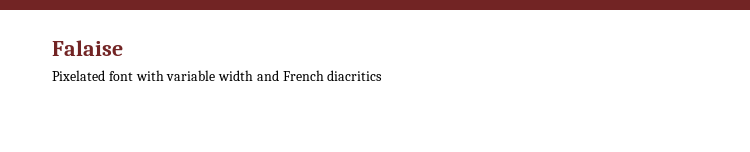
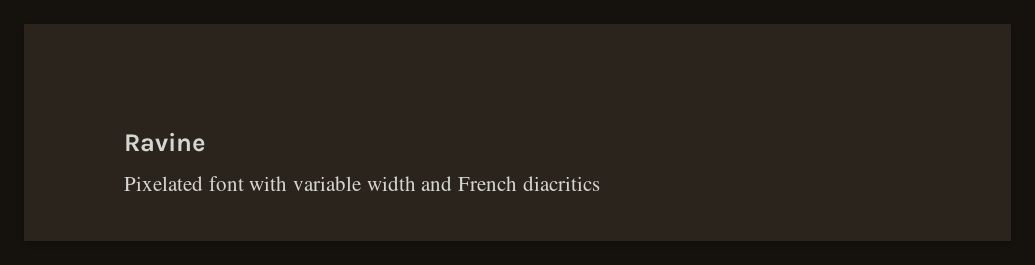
[52,40,123,56] Falaise -> [124,132,206,152] Ravine

